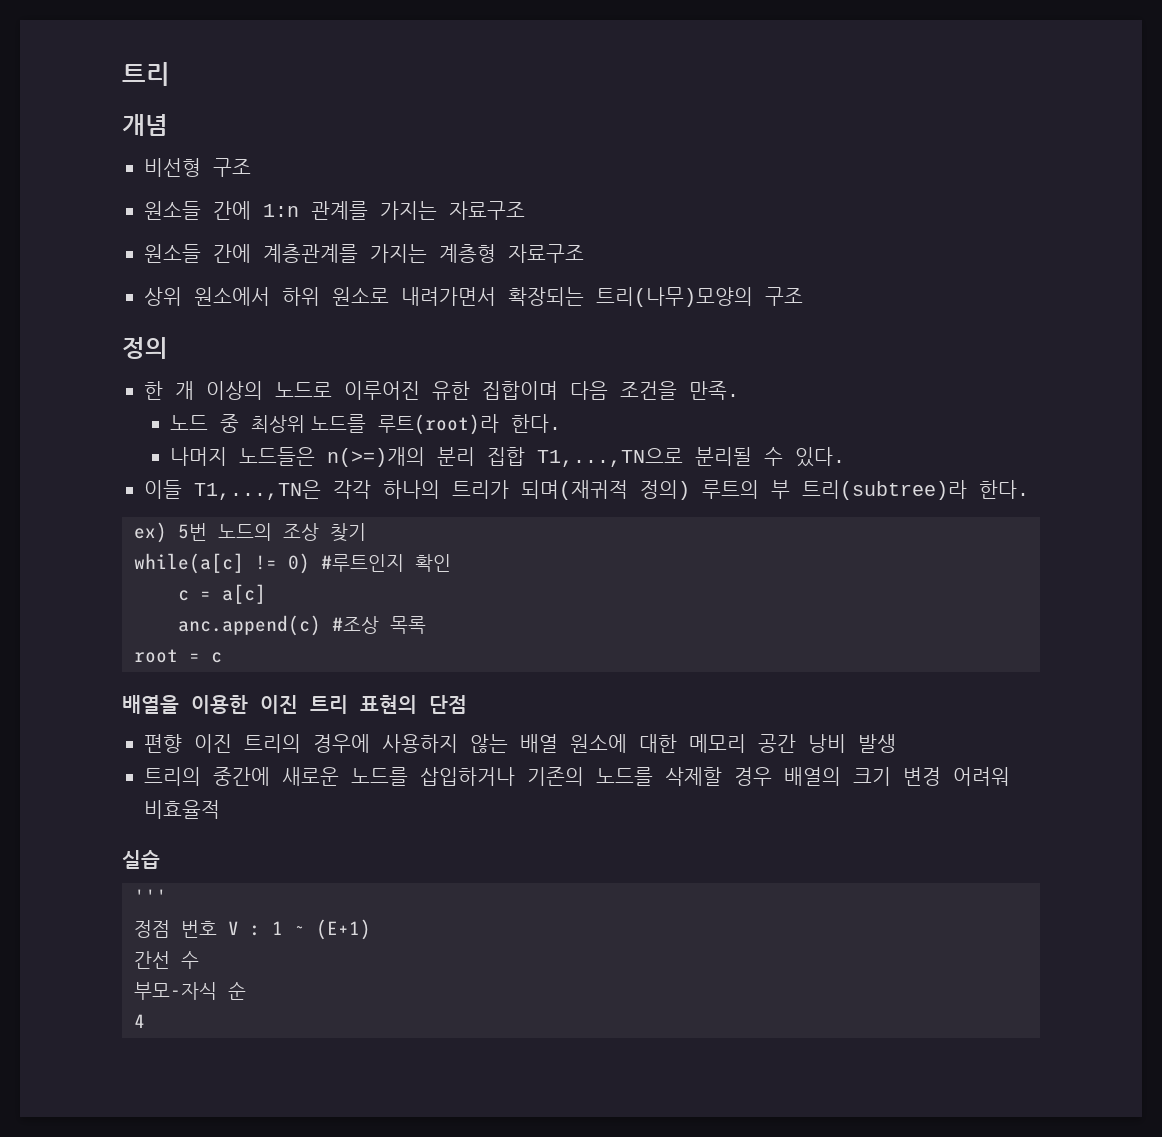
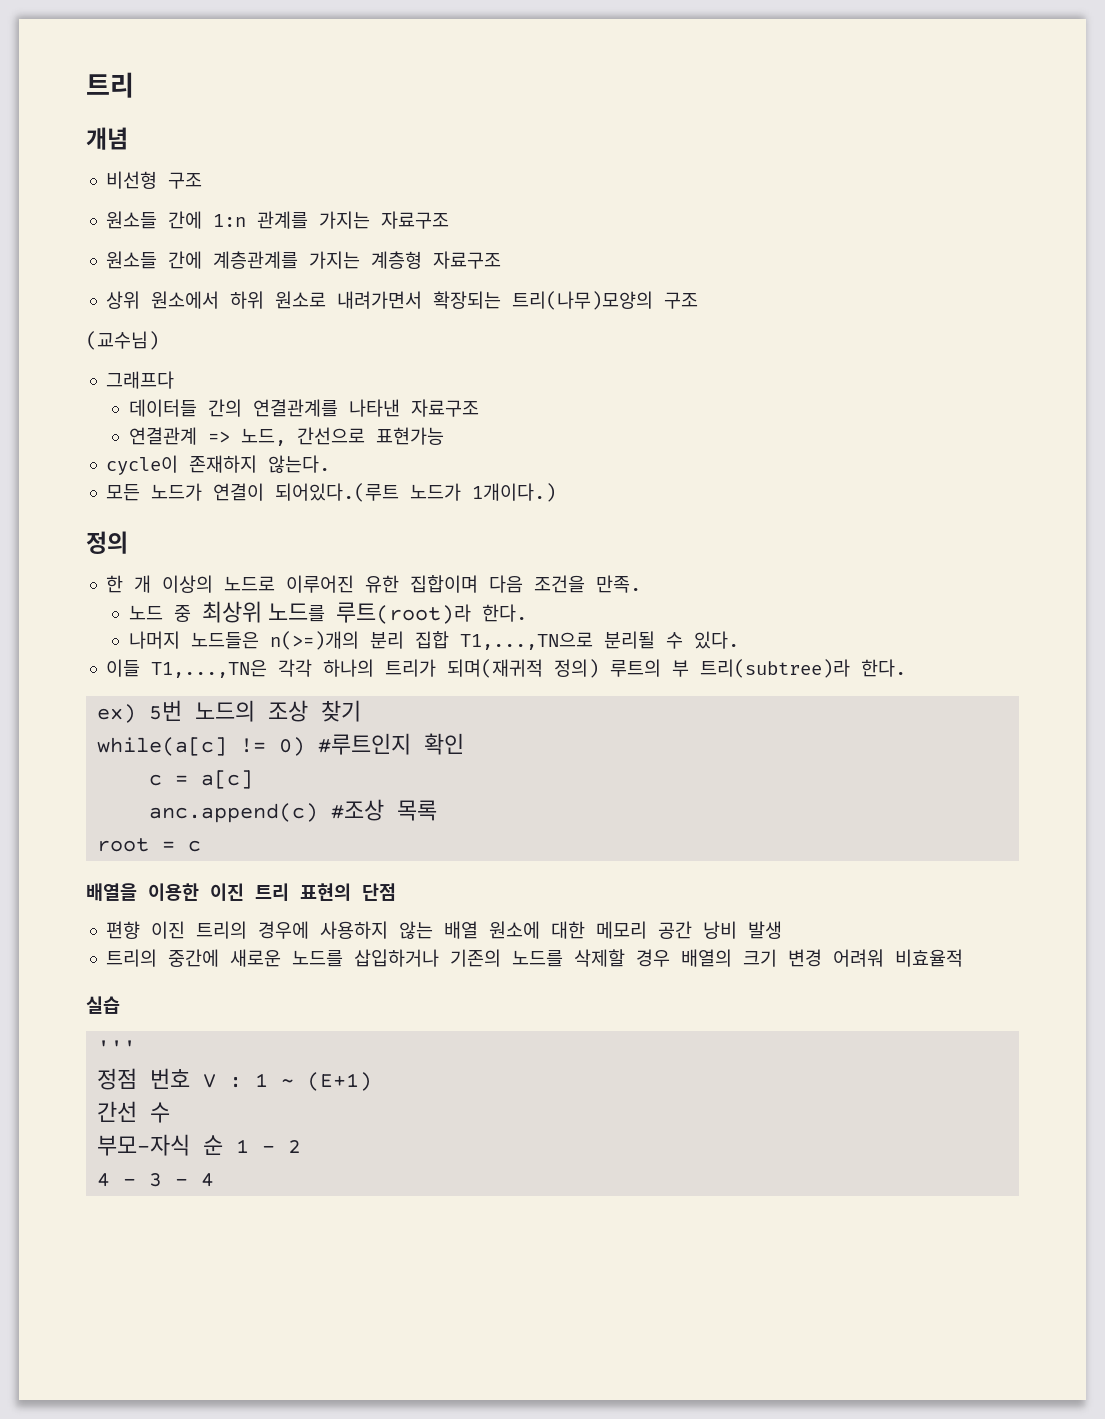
(803, 296) none -> [86,331,159,350] [106,371,175,389] [128,399,479,417] [128,427,444,446] [106,455,331,475] [106,483,557,502] // (교수님) // 그래프다 // 데이터들 간의 연결관계를 나타낸 자료구조 // 연결관계 => 노드, 간선으로 표현가능 // cycle이 존재하지 않는다. // 모든 노드가 연결이 되어있다.(루트 노드가 1개이다.)
(246, 990) // -> [236,1139,302,1153] [97,1173,189,1187] 1 - 2 // 4 - 3 -

